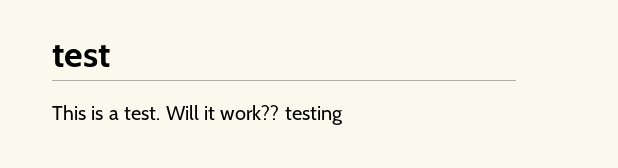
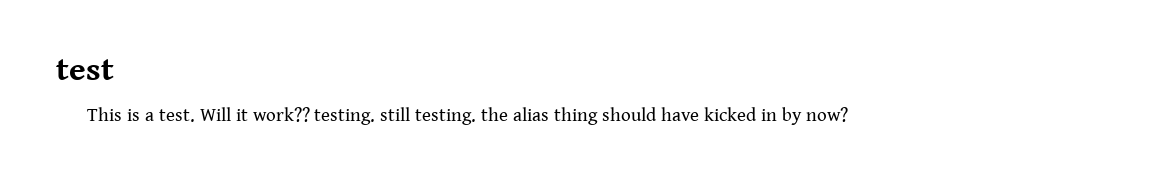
[284,106,343,125] testing -> [314,107,849,125] testing. still testing. the alias thing should have kicked in by now?

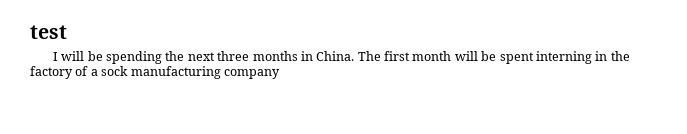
[86,107,849,125] This is a test. Will it work?? testing. still testing. the alias thing should have kicked in by now? -> [52,51,630,64] [30,66,280,79] I will be spending the next three months in China. The first month will be spent interning in the factory of a sock manufacturing company

